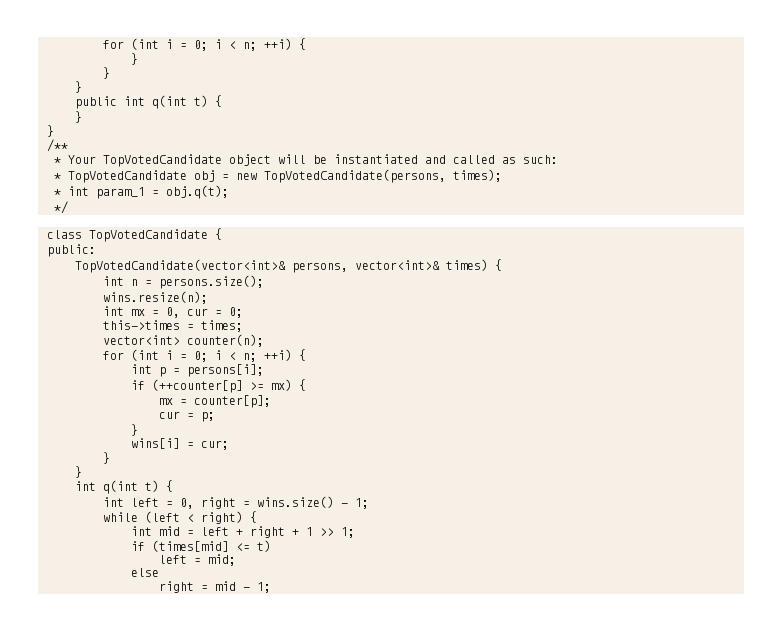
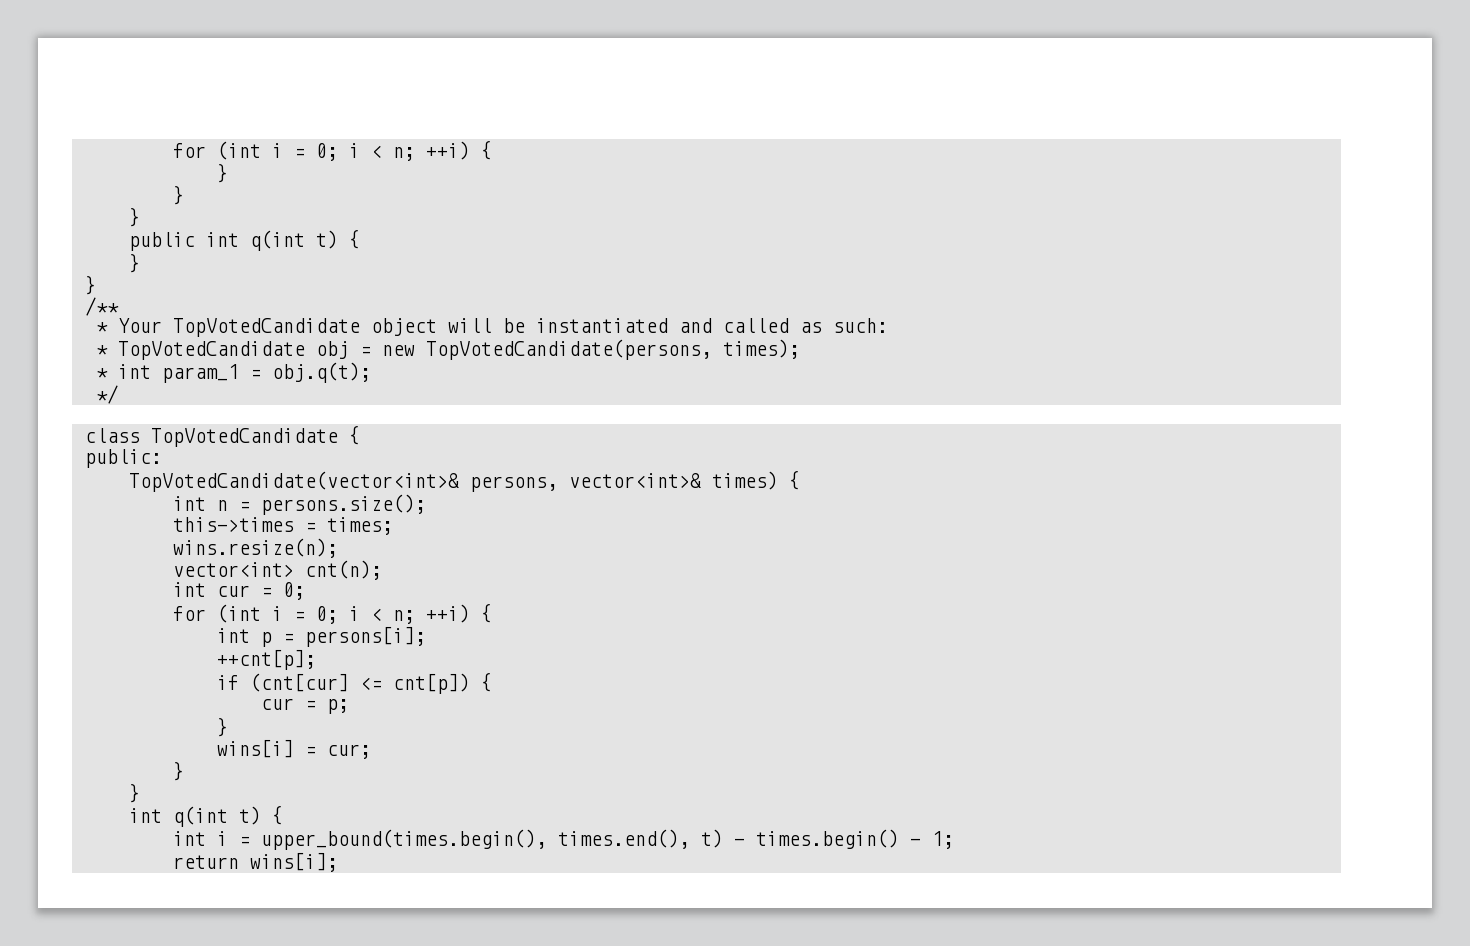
[102,291,208,304] [102,306,243,318] // wins.resize(n); // int mx = 0, cur = 0; -> (426, 504) none
(243, 326) none -> [172,538,338,558] // wins.resize(n);
[186,334,264,347] counter(n); -> [304,560,382,580] [172,582,305,600] cnt(n); // int cur = 0;
[130,379,306,393] [158,395,271,408] // if (++counter[p] >= mx) { // mx = counter[p]; -> [216,649,316,670] [216,672,492,694] // ++cnt[p]; // if (cnt[cur] <= cnt[p]) {
[130,496,369,509] [102,511,257,524] [130,526,355,538] [130,540,271,552] [158,554,236,566] [130,568,159,577] [158,581,271,593] left = 0, right = wins.size() - 1; // while (left < right) { // int mid = left + right + 1 >> 1; // if (times[mid] <= t) // left = mid; // else // right = mid - 1; -> [216,829,954,850] [172,852,338,872] i = upper_bound(times.begin(), times.end(), t) - times.begin() - 1; // return wins[i];

